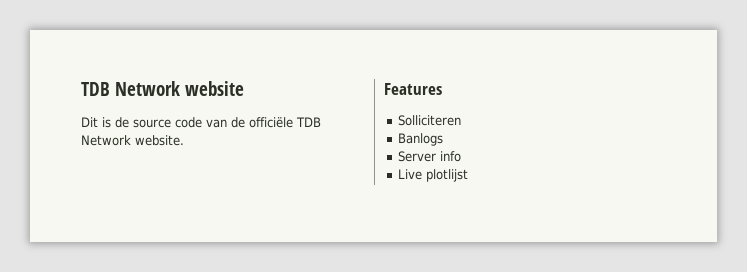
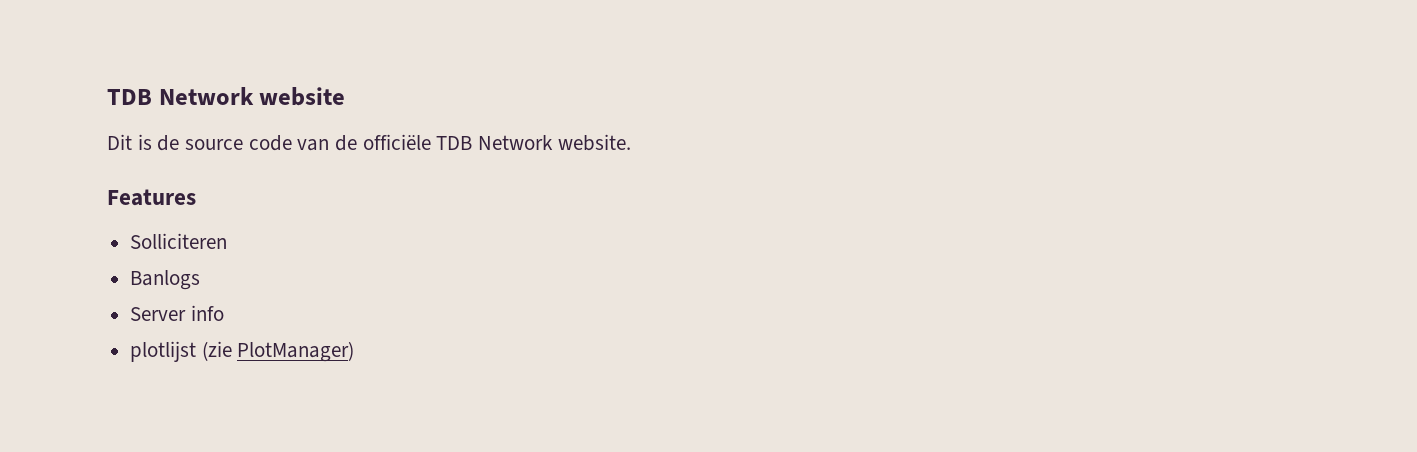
[398,169,469,182] Live plotlijst -> [130,341,355,362] plotlijst (zie PlotManager)

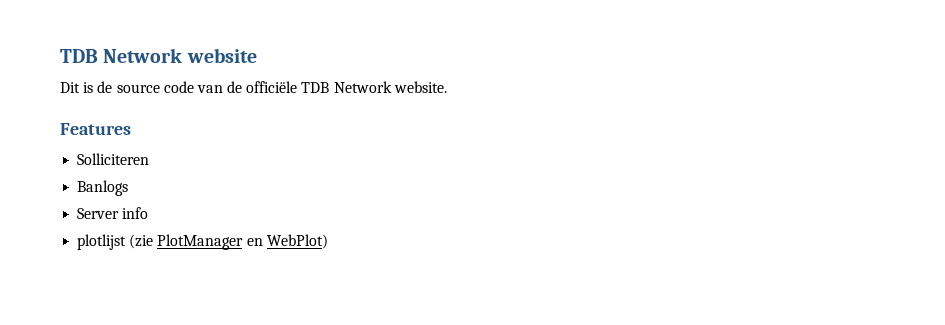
[237,341,355,362] PlotManager) -> [157,234,328,250] PlotManager en WebPlot)

